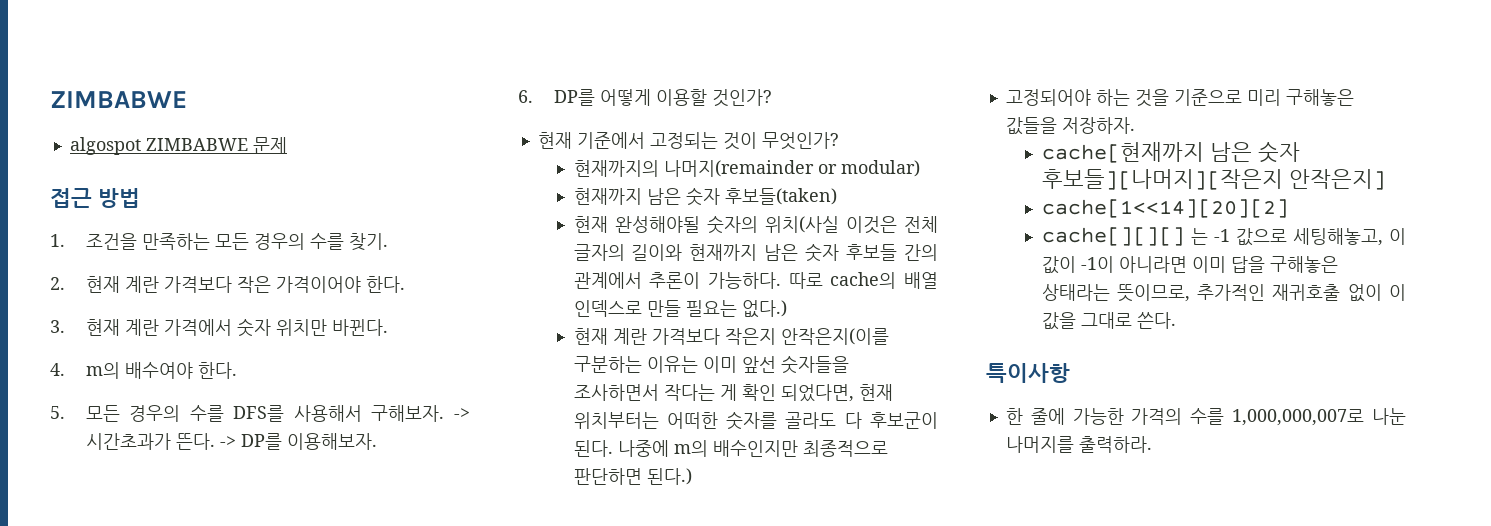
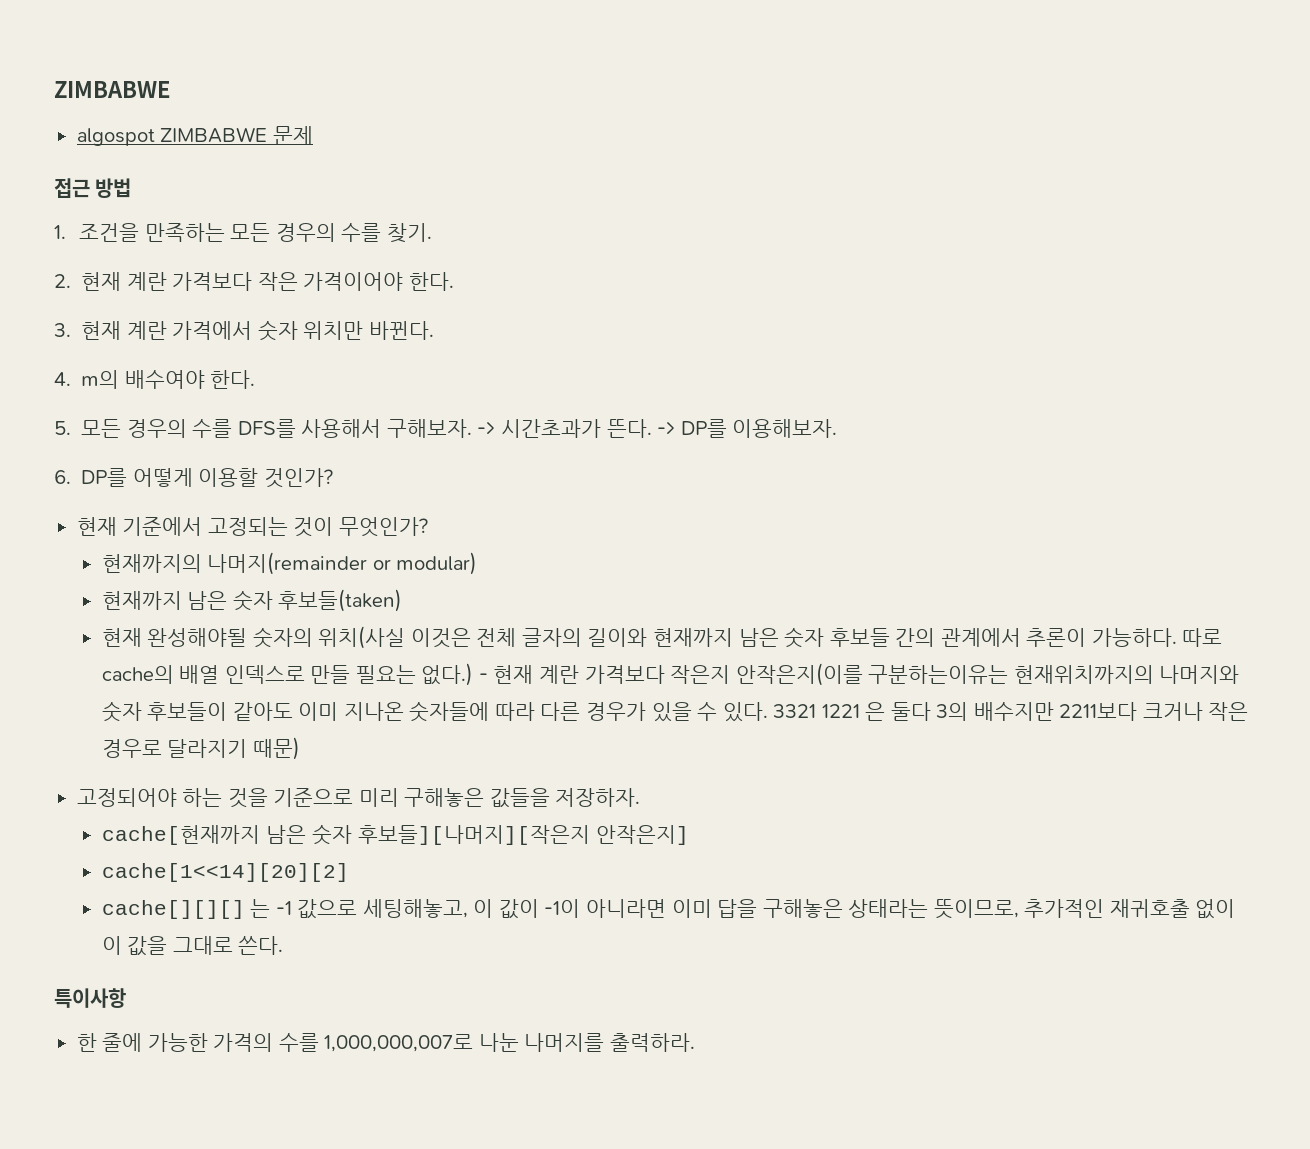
(787, 309) // -> [478,673,488,681] -
[573,355,849,374] [573,384,893,402] [573,411,938,430] [573,440,888,457] [573,468,692,485] 구분하는 이유는 이미 앞선 숫자들을 조사하면서 작다는 게 확인 되었다면, 현재 위치부터는 어떠한 숫자를 골라도 다 후보군이 된다. 나중에 m의 배수인지만 최종적으로 판단하면 된다.) -> [868,665,1240,684] [101,701,1249,722] [101,737,300,760] 구분하는이유는 현재위치까지의 나머지와 숫자 후보들이 같아도 이미 지나온 숫자들에 따라 다른 경우가 있을 수 있다. 3321 1221 은 둘다 3의 배수지만 2211보다 크거나 작은 경우로 달라지기 때문)

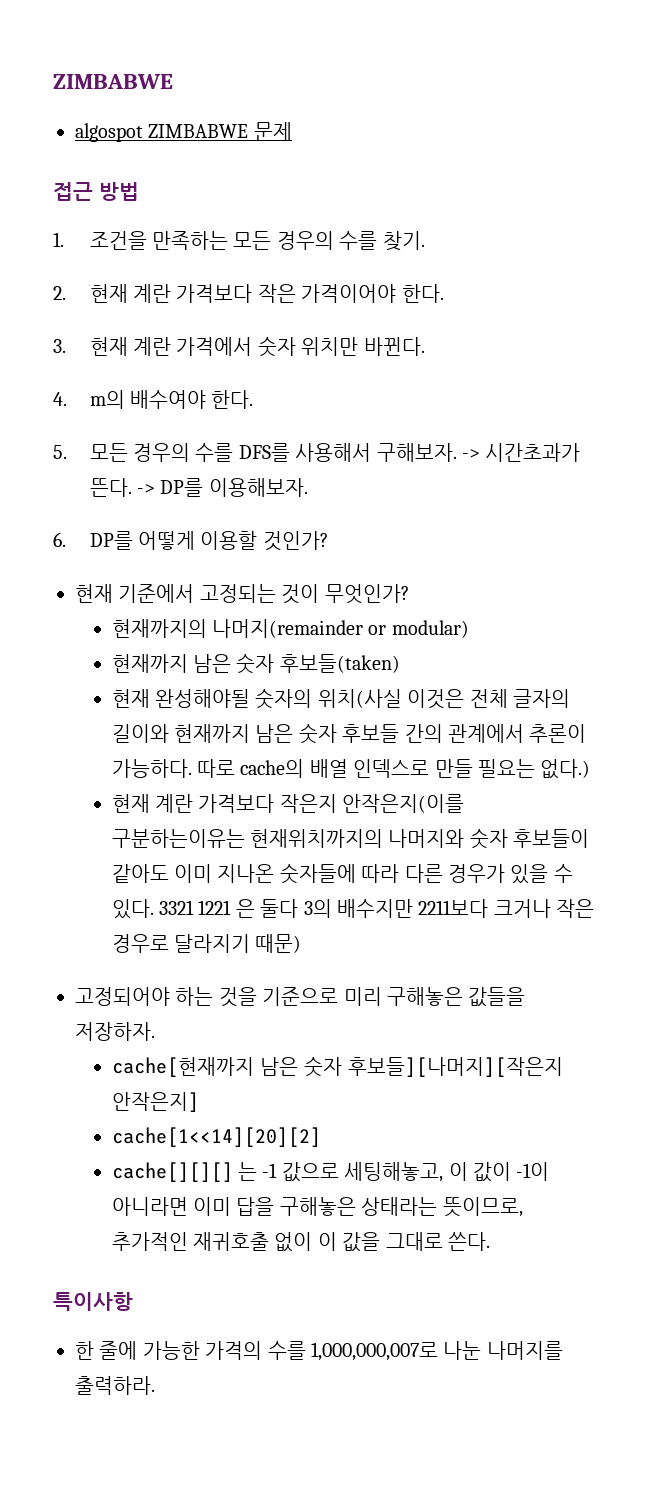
[478,673,488,681] - -> (591, 769) //

